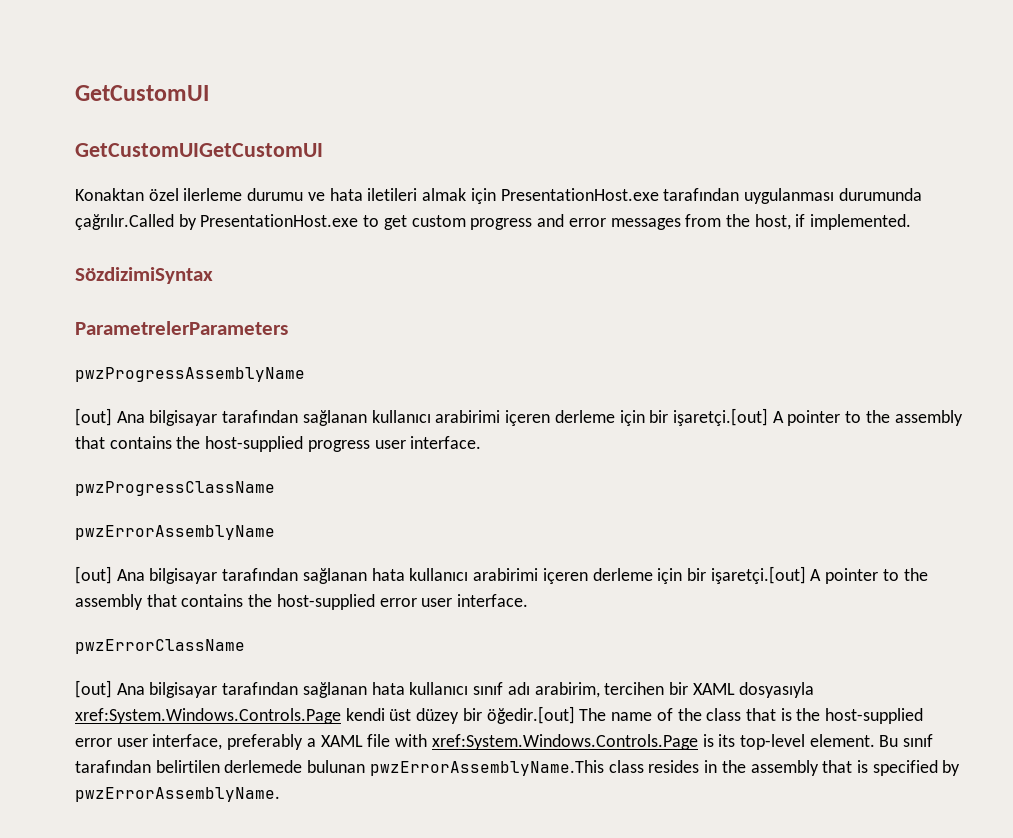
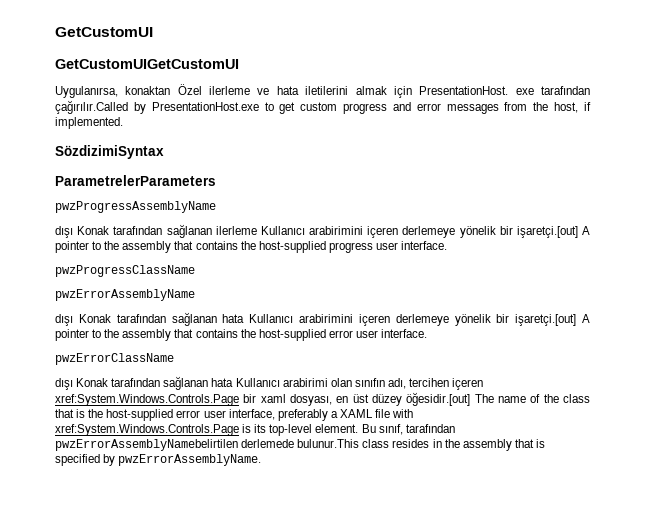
[75,188,304,201] Konaktan özel ilerleme durumu -> [55,84,251,98] Uygulanırsa, konaktan Özel ilerleme
[367,188,418,201] iletileri -> [305,86,349,95] iletilerini
[500,188,922,204] [75,214,174,230] PresentationHost.exe tarafından uygulanması durumunda çağrılır.Called -> [419,86,591,95] [55,100,128,114] PresentationHost. exe tarafından çağırılır.Called
[75,408,645,426] [out] Ana bilgisayar tarafından sağlanan kullanıcı arabirimi içeren derleme için -> [55,224,496,238] dışı Konak tarafından sağlanan ilerleme Kullanıcı arabirimini içeren derlemeye yönelik
[75,566,683,584] [out] Ana bilgisayar tarafından sağlanan hata kullanıcı arabirimi içeren derleme için -> [55,312,491,326] dışı Konak tarafından sağlanan hata Kullanıcı arabirimini içeren derlemeye yönelik
[75,680,815,698] [75,706,575,724] [out] Ana bilgisayar tarafından sağlanan hata kullanıcı sınıf adı arabirim, tercihen bir XAML dosyasıyla xref:System.Windows.Controls.Page kendi üst düzey bir öğedir.[out] -> [55,376,484,390] [55,392,471,406] dışı Konak tarafından sağlanan hata Kullanıcı arabirimi olan sınıfın adı, tercihen içeren xref:System.Windows.Controls.Page bir xaml dosyası, en üst düzey öğesidir.[out]
[903,734,934,747] [75,760,604,776] sınıf tarafından belirtilen derlemede bulunan pwzErrorAssemblyName.This -> [378,424,455,435] [55,439,360,451] sınıf, tarafından pwzErrorAssemblyNamebelirtilen derlemede bulunur.This

